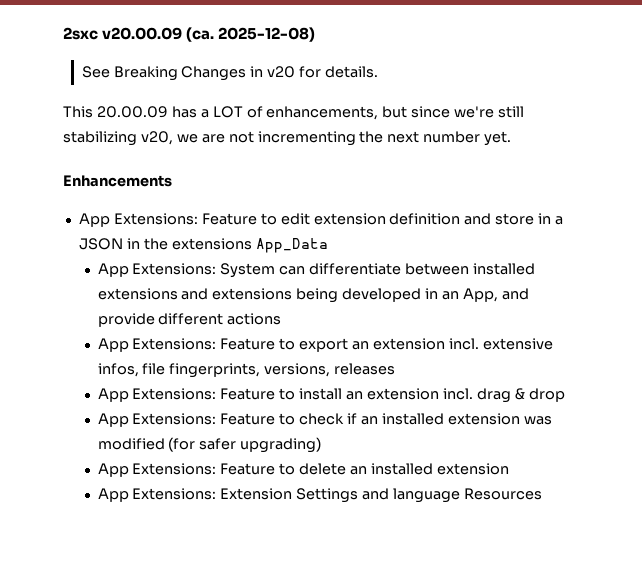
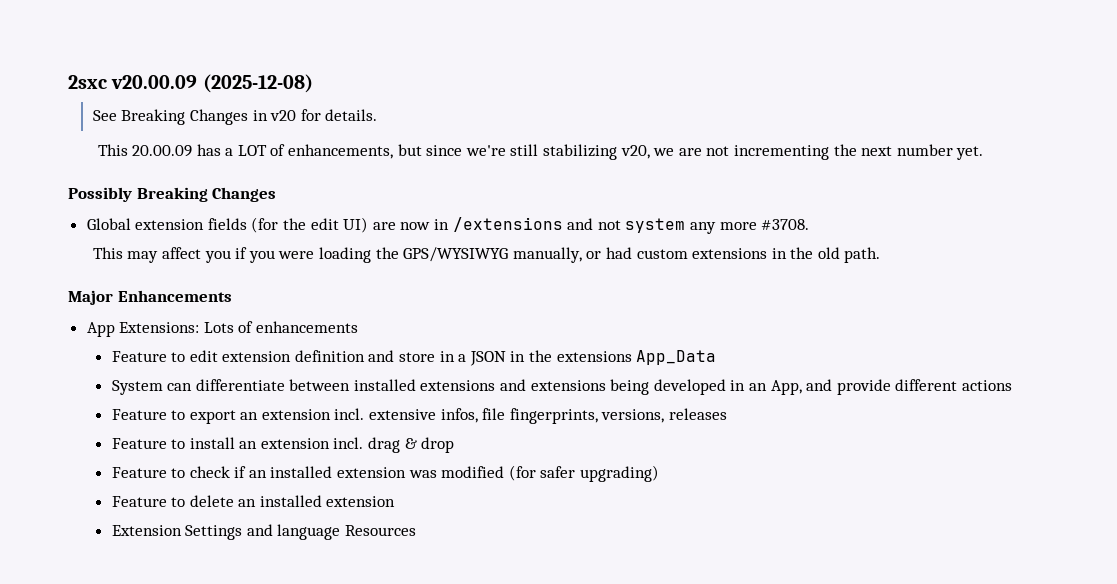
[186,27,316,42] (ca. 2025-12-08) -> [202,74,313,93] (2025-12-08)
(512, 138) none -> [68,187,277,202] [86,217,810,234] [92,247,881,263] [68,290,113,305] Possibly Breaking Changes // Global extension fields (for the edit UI) are now in /extensions and not system any more #3708. // This may affect you if you were loading the GPS/WYSIWYG manually, or had custom extensions in the old path. // Major
(198, 219) none -> [203,321,359,333] Lots of enhancements //
[97,263,217,277] App Extensions: -> (717, 357) none
[97,338,217,352] App Extensions: -> (1012, 385) none
[97,388,217,402] App Extensions: -> (728, 414) none
[97,413,217,427] App Extensions: -> (455, 445) none
[97,463,217,477] App Extensions: -> (660, 473) none
[97,488,217,502] App Extensions: -> (396, 501) none

